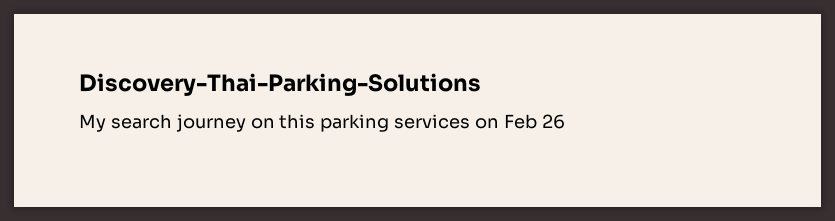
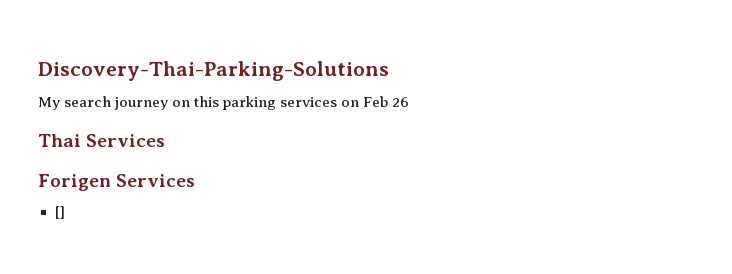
(565, 121) none -> [38,134,166,147] [38,174,196,191] [54,206,65,219] // Thai Services // Forigen Services // []

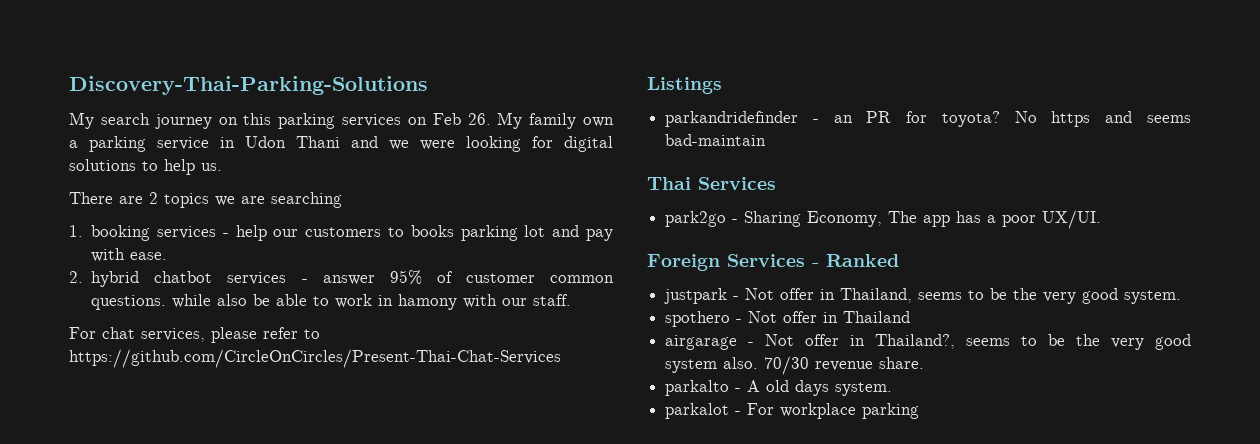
[392,97,410,107] [38,134,166,147] [38,174,196,191] [54,206,65,219] 26 // Thai Services // Forigen Services // [] -> [467,112,614,129] [69,136,613,152] [69,159,222,175] [69,192,342,208] [69,225,613,241] [91,248,168,262] [69,270,614,287] [91,294,572,310] [69,327,320,343] [69,349,561,368] [647,77,722,94] [665,111,1191,127] [665,134,767,146] [647,177,776,190] [665,210,1102,229] [647,254,899,271] [664,288,1182,304] [665,311,911,327] [665,334,1191,350] [665,356,925,375] [665,380,893,396] [665,403,920,419] 26. My family own a parking service in Udon Thani and we were looking for digital solutions to help us. // There are 2 topics we are searching // 1. booking services - help our customers to books parking lot and pay with ease. // 2. hybrid chatbot services - answer 95% of customer common questions. while also be able to work in hamony with our staff. // For chat services, please refer to https://github.com/CircleOnCircles/Present-Thai-Chat-Services // Listings // parkandridefinder - an PR for toyota? No https and seems bad-maintain // Thai Services // park2go - Sharing Economy, The app has a poor UX/UI. // Foreign Services - Ranked // justpark - Not offer in Thailand, seems to be the very good system. // spothero - Not offer in Thailand // airgarage - Not offer in Thailand?, seems to be the very good system also. 70/30 revenue share. // parkalto - A old days system. // parkalot - For workplace parking

